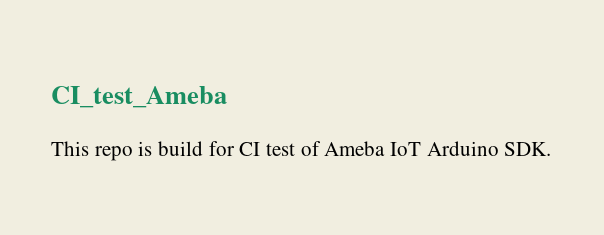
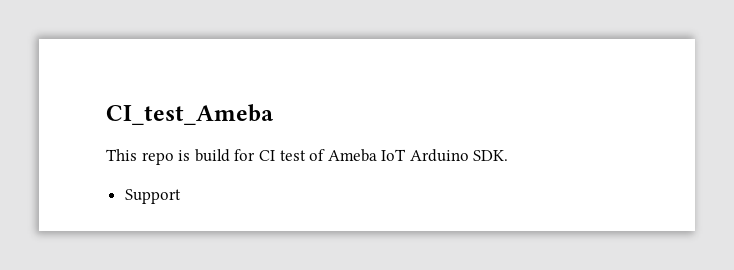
(552, 149) none -> [124,189,181,204] // Support

